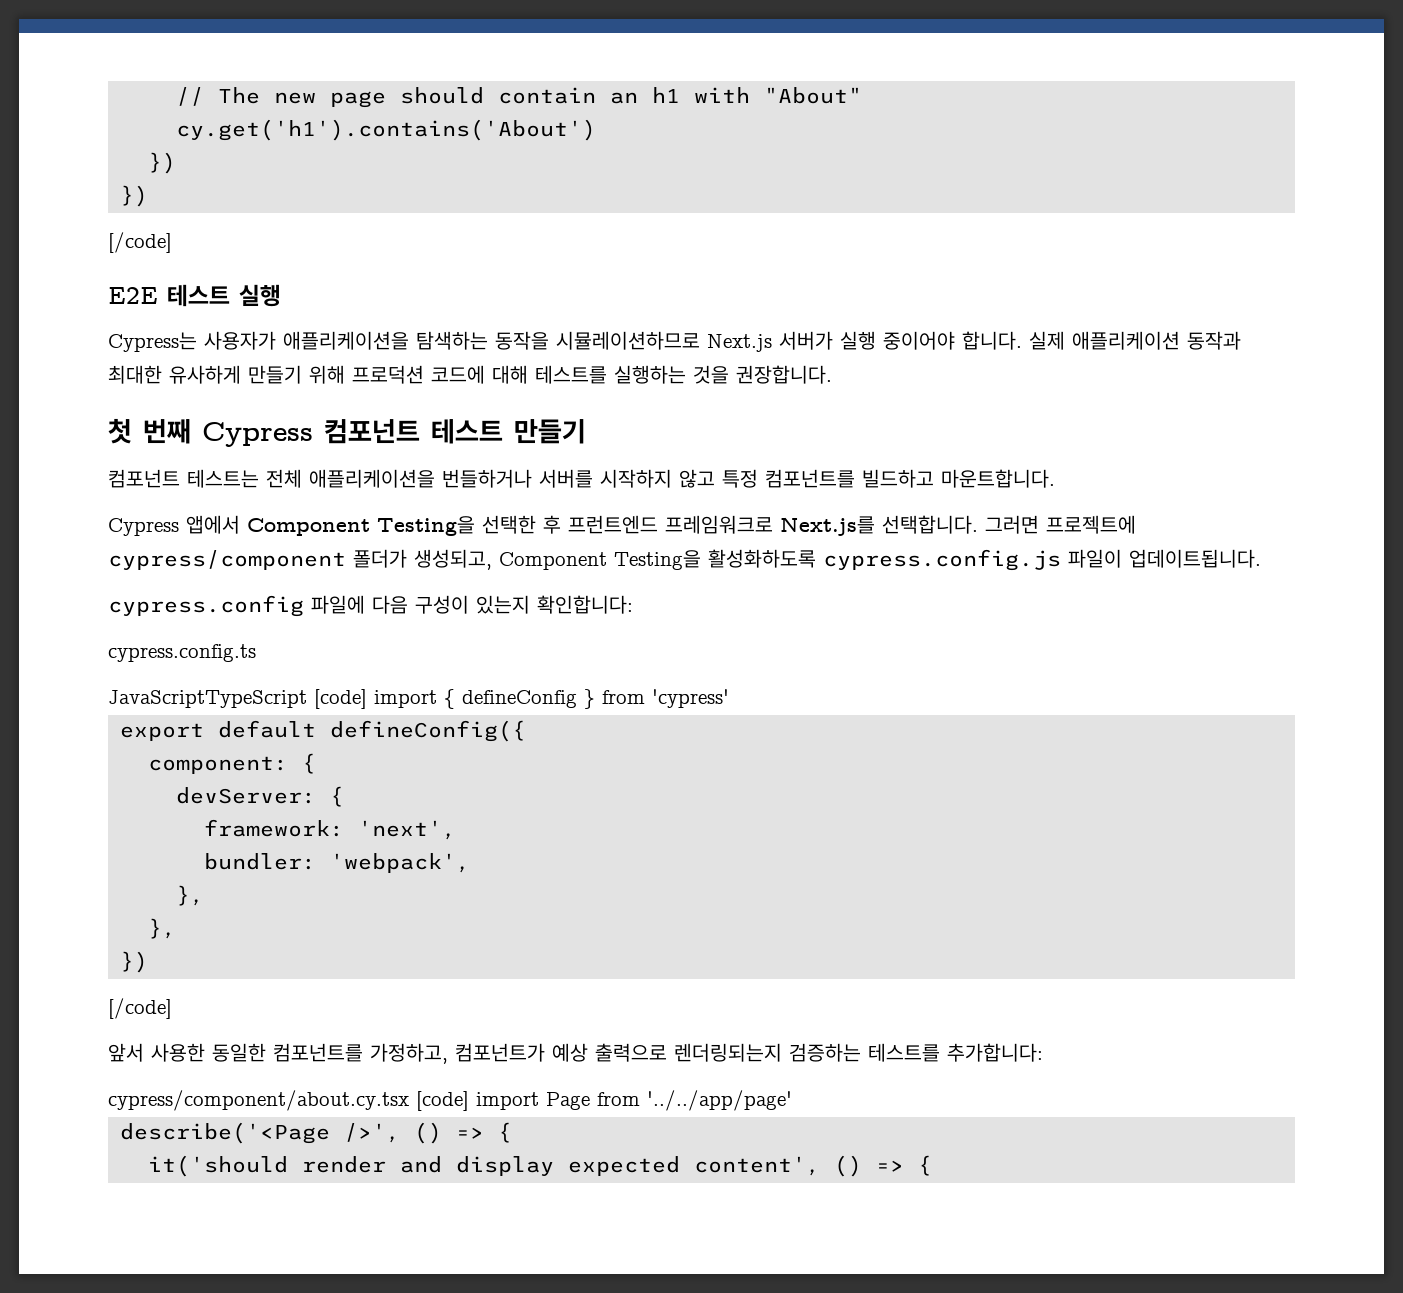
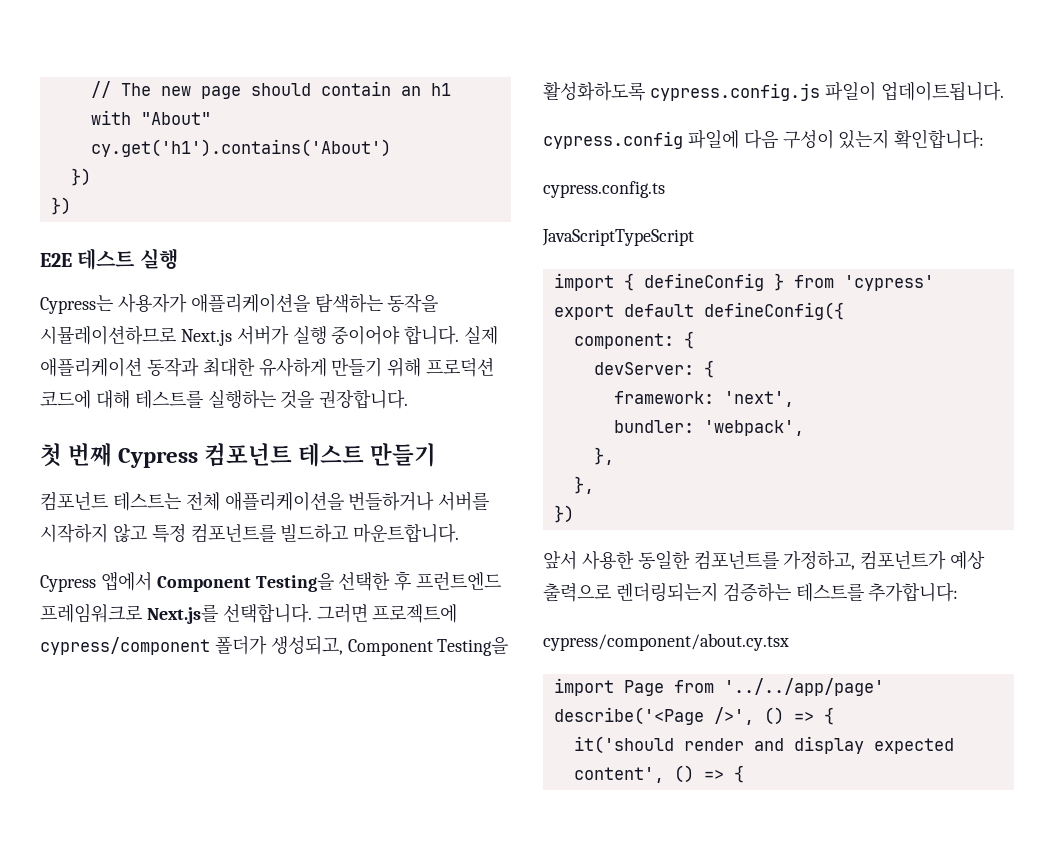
[108,232,172,253] // [/code] -> (71, 206) none
[314,689,367,709] [code] -> (694, 237) //
[108,998,172,1019] // [/code] -> (574, 514) none
[416,1091,469,1111] [code] -> (789, 642) //

